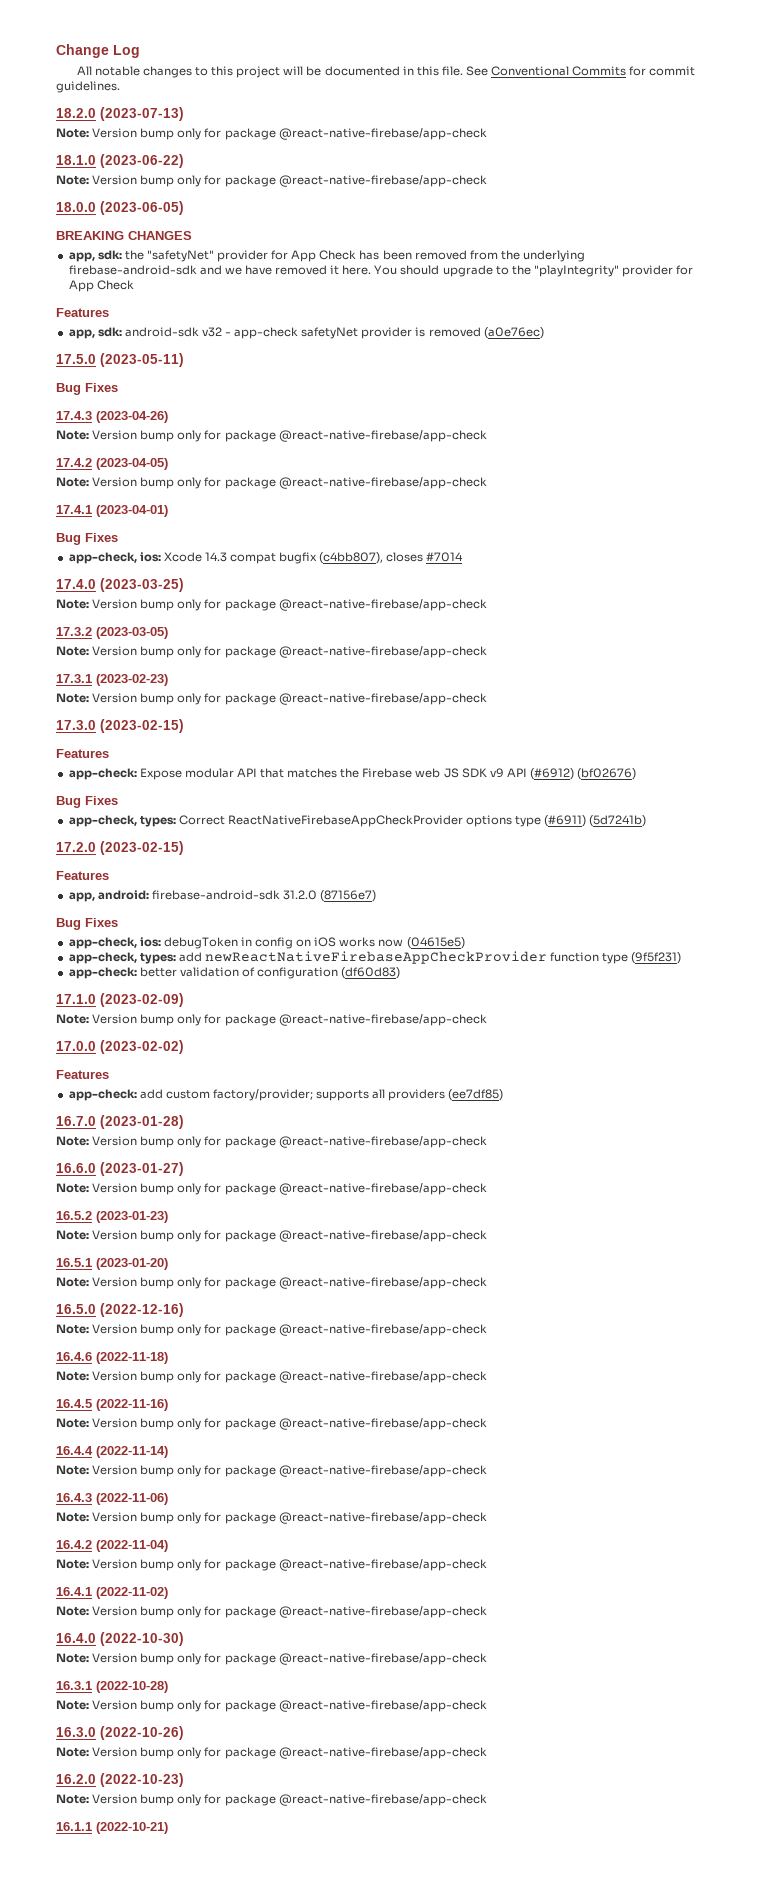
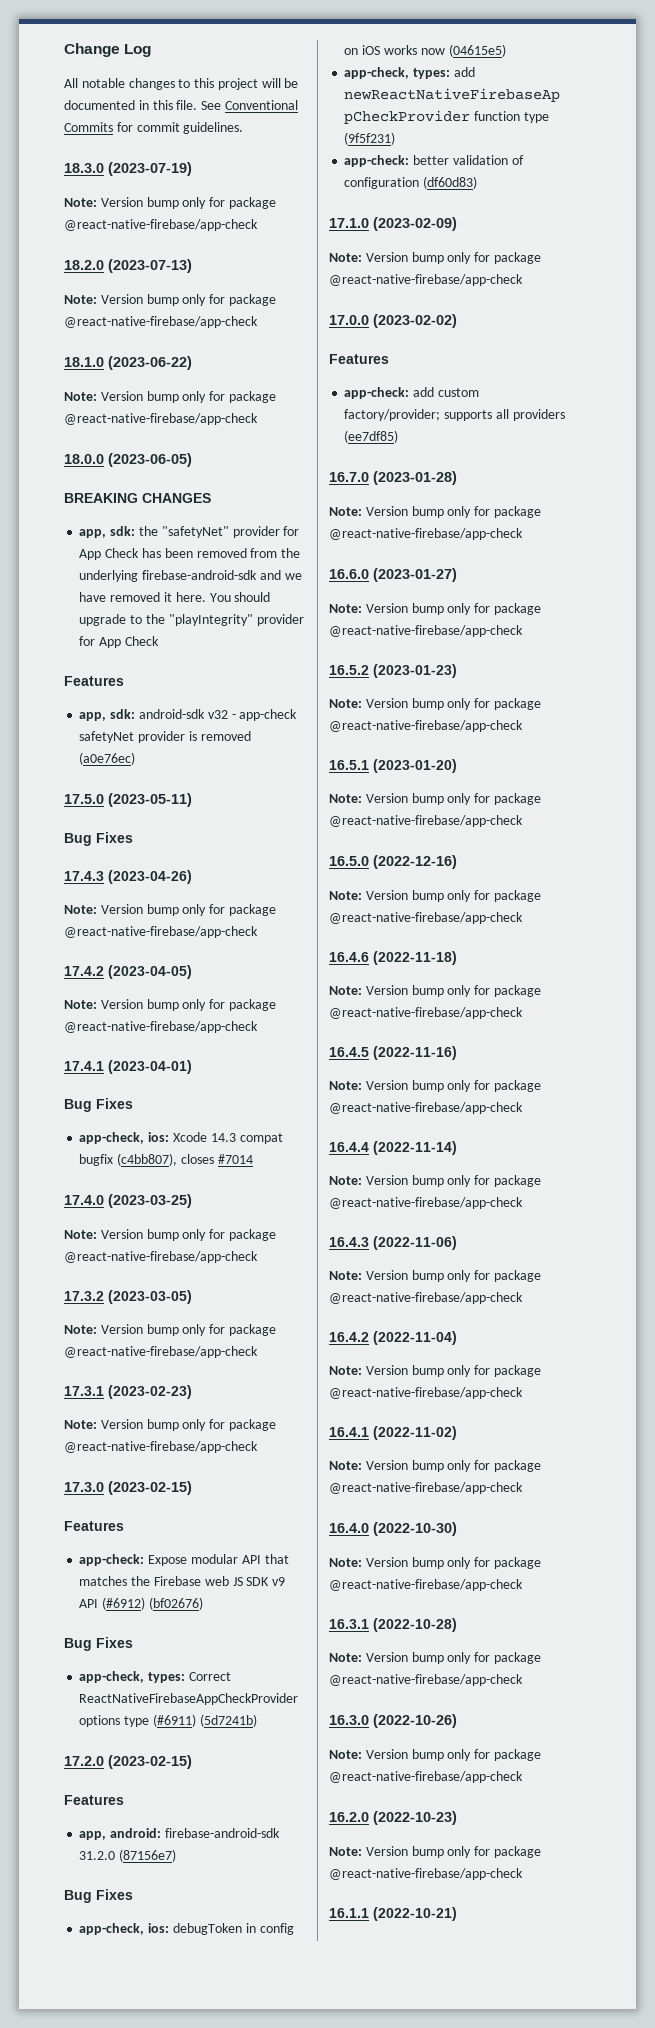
(120, 87) none -> [64,162,192,176] [64,197,276,209] [64,219,258,231] // 18.3.0 (2023-07-19) // Note: Version bump only for package @react-native-firebase/app-check

